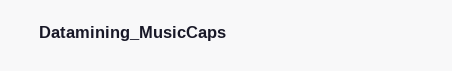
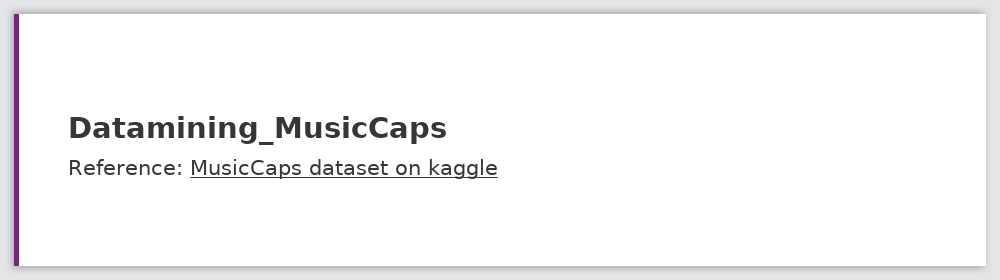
(226, 33) none -> [68,159,498,179] // Reference: MusicCaps dataset on kaggle

